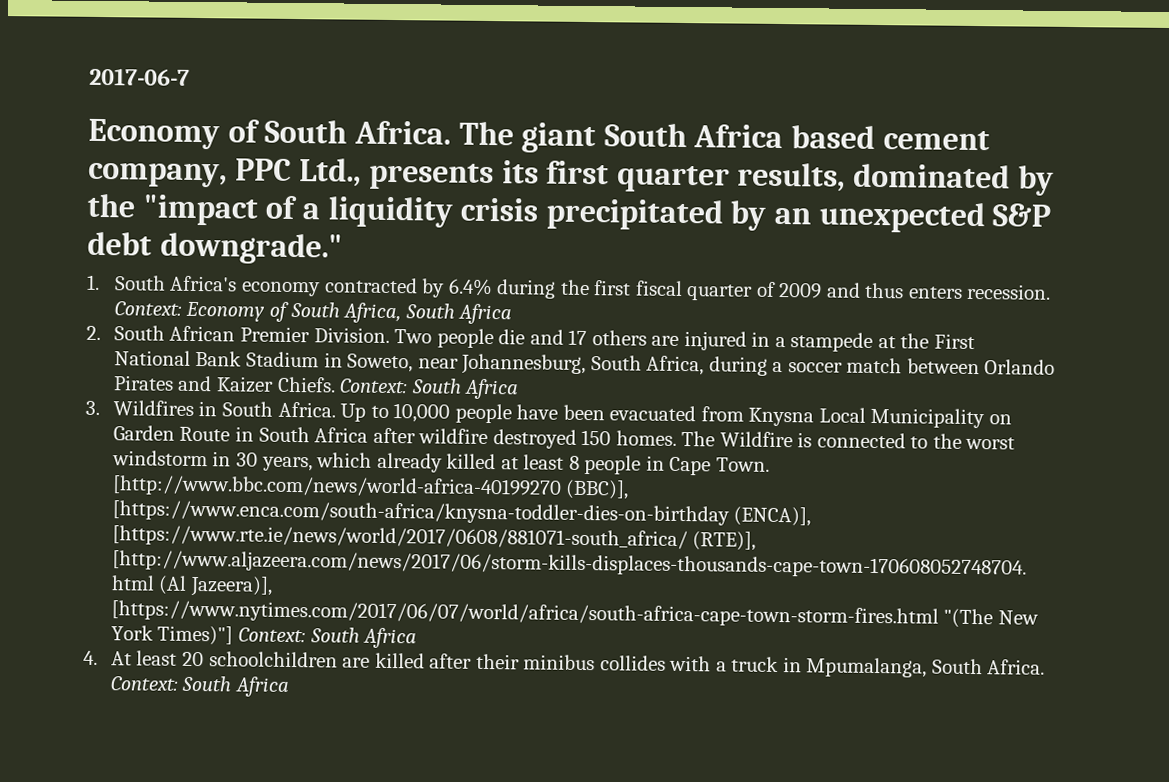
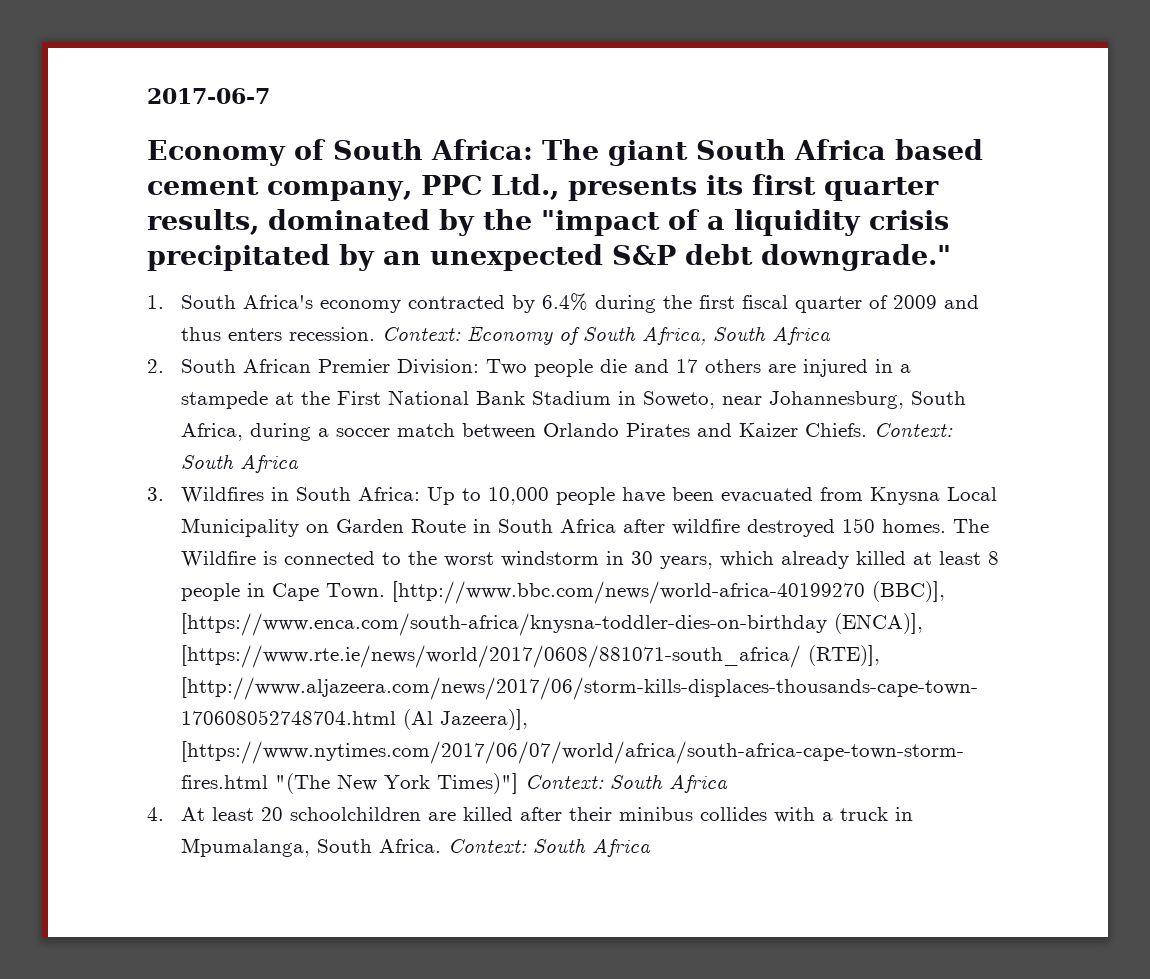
[353,120,451,145] Africa. -> [431,139,533,160] Africa:
[313,327,390,343] Division. -> [397,359,480,375] Division:
[277,401,336,418] Africa. -> [358,487,421,501] Africa:

